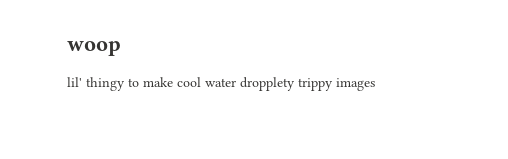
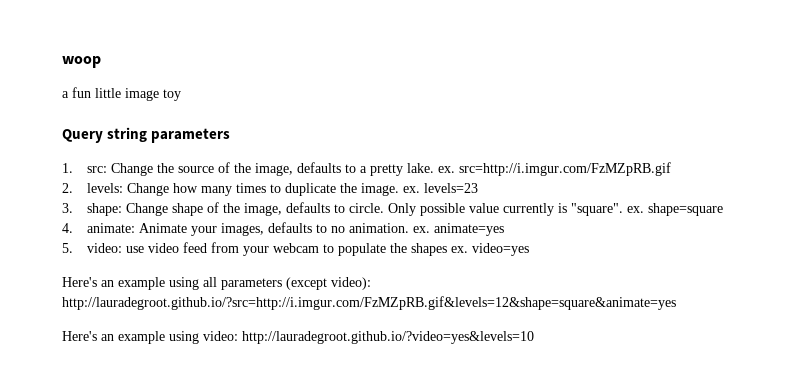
[67,77,375,91] lil' thingy to make cool water dropplety trippy images -> [62,87,181,101] [62,127,231,143] [62,162,672,176] [62,183,479,196] [62,202,724,216] [62,222,505,236] [62,242,530,256] [62,277,371,290] [62,296,676,310] [62,331,534,344] a fun little image toy // Query string parameters // 1. src: Change the source of the image, defaults to a pretty lake. ex. src=http://i.imgur.com/FzMZpRB.gif // 2. levels: Change how many times to duplicate the image. ex. levels=23 // 3. shape: Change shape of the image, defaults to circle. Only possible value currently is "square". ex. shape=square // 4. animate: Animate your images, defaults to no animation. ex. animate=yes // 5. video: use video feed from your webcam to populate the shapes ex. video=yes // Here's an example using all parameters (except video): http://lauradegroot.github.io/?src=http://i.imgur.com/FzMZpRB.gif&levels=12&shape=square&animate=yes // Here's an example using video: http://lauradegroot.github.io/?video=yes&levels=10

